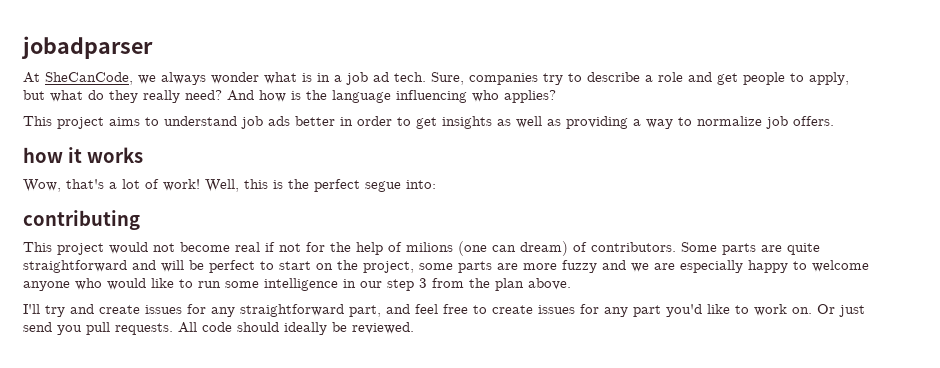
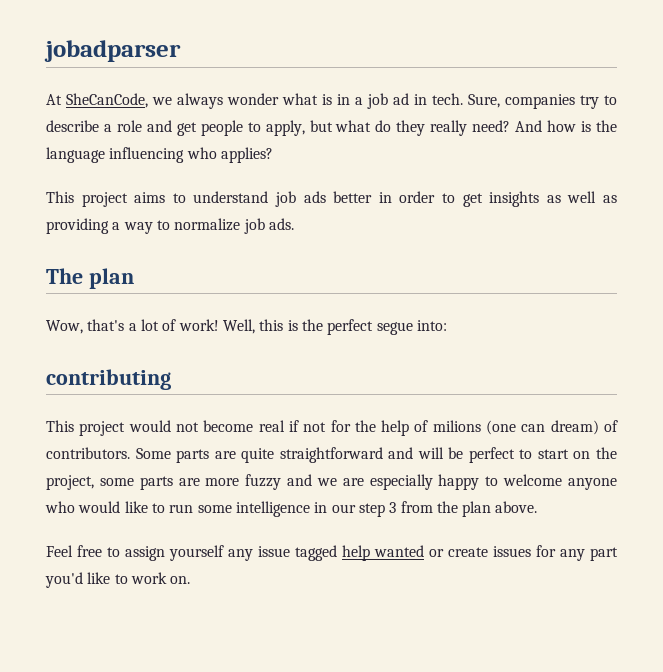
(389, 77) none -> [414,94,427,105] in
[793,116,834,126] [23,147,143,163] offers. // how it works -> [268,218,294,230] [46,268,134,289] ads. // The plan
[23,304,487,317] I'll try and create issues for any straightforward part, and feel free to -> [46,545,444,561] Feel free to assign yourself any issue tagged help wanted or
[817,304,865,317] [23,322,414,335] Or just send you pull requests. All code should ideally be reviewed. -> (191, 580) none

